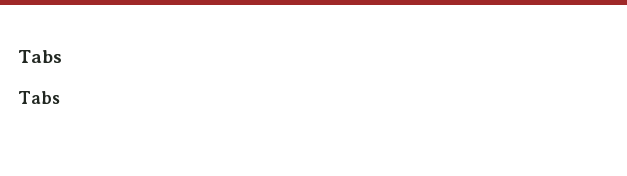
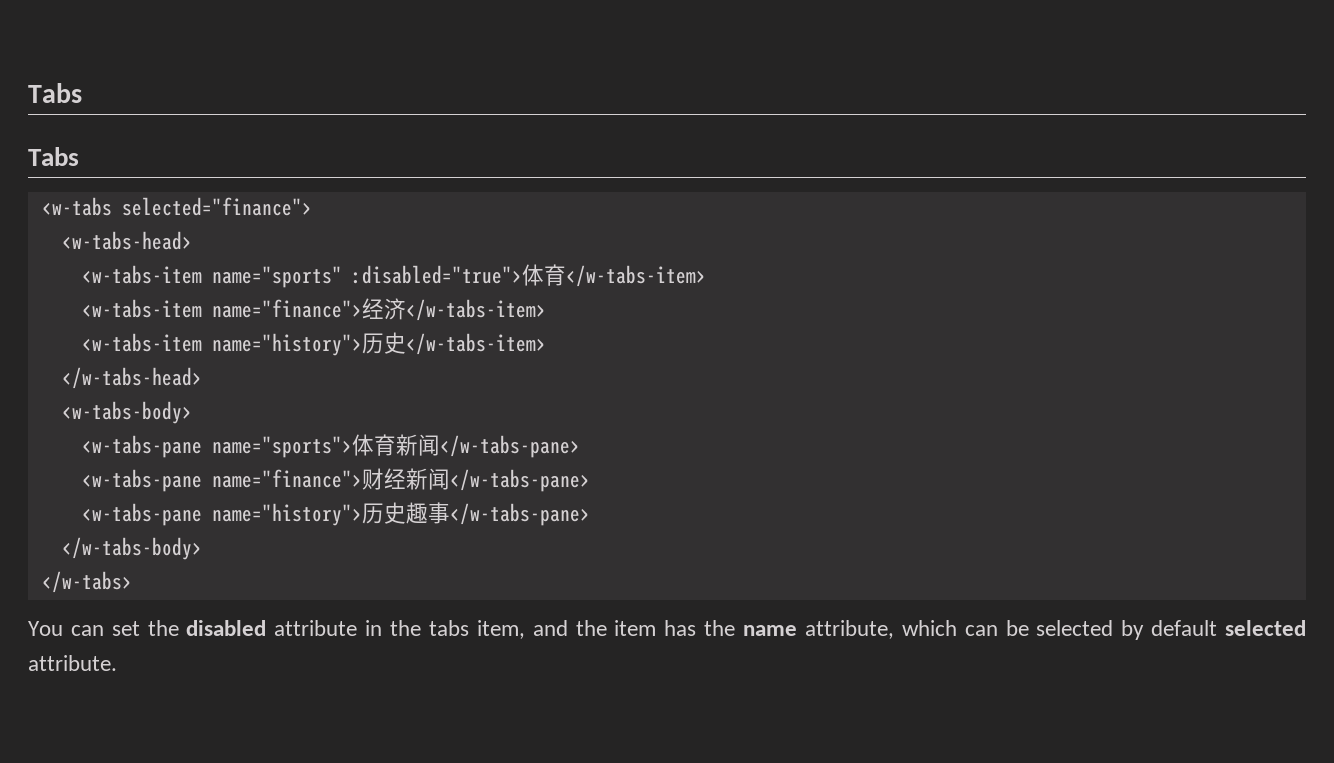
(60, 97) none -> [41,197,312,216] [61,231,192,250] [81,264,706,288] [81,298,546,321] [81,332,546,356] [61,367,202,389] [61,401,192,424] [81,434,580,458] [81,468,590,492] [81,502,590,526] [61,537,202,560] [41,571,132,593] [28,620,1306,640] [28,655,117,671] // <w-tabs selected="finance"> // <w-tabs-head> // <w-tabs-item name="sports" :disabled="true">体育</w-tabs-item> // <w-tabs-item name="finance">经济</w-tabs-item> // <w-tabs-item name="history">历史</w-tabs-item> // </w-tabs-head> // <w-tabs-body> // <w-tabs-pane name="sports">体育新闻</w-tabs-pane> // <w-tabs-pane name="finance">财经新闻</w-tabs-pane> // <w-tabs-pane name="history">历史趣事</w-tabs-pane> // </w-tabs-body> // </w-tabs> // You can set the disabled attribute in the tabs item, and the item has the name attribute, which can be selected by default selected attribute.

